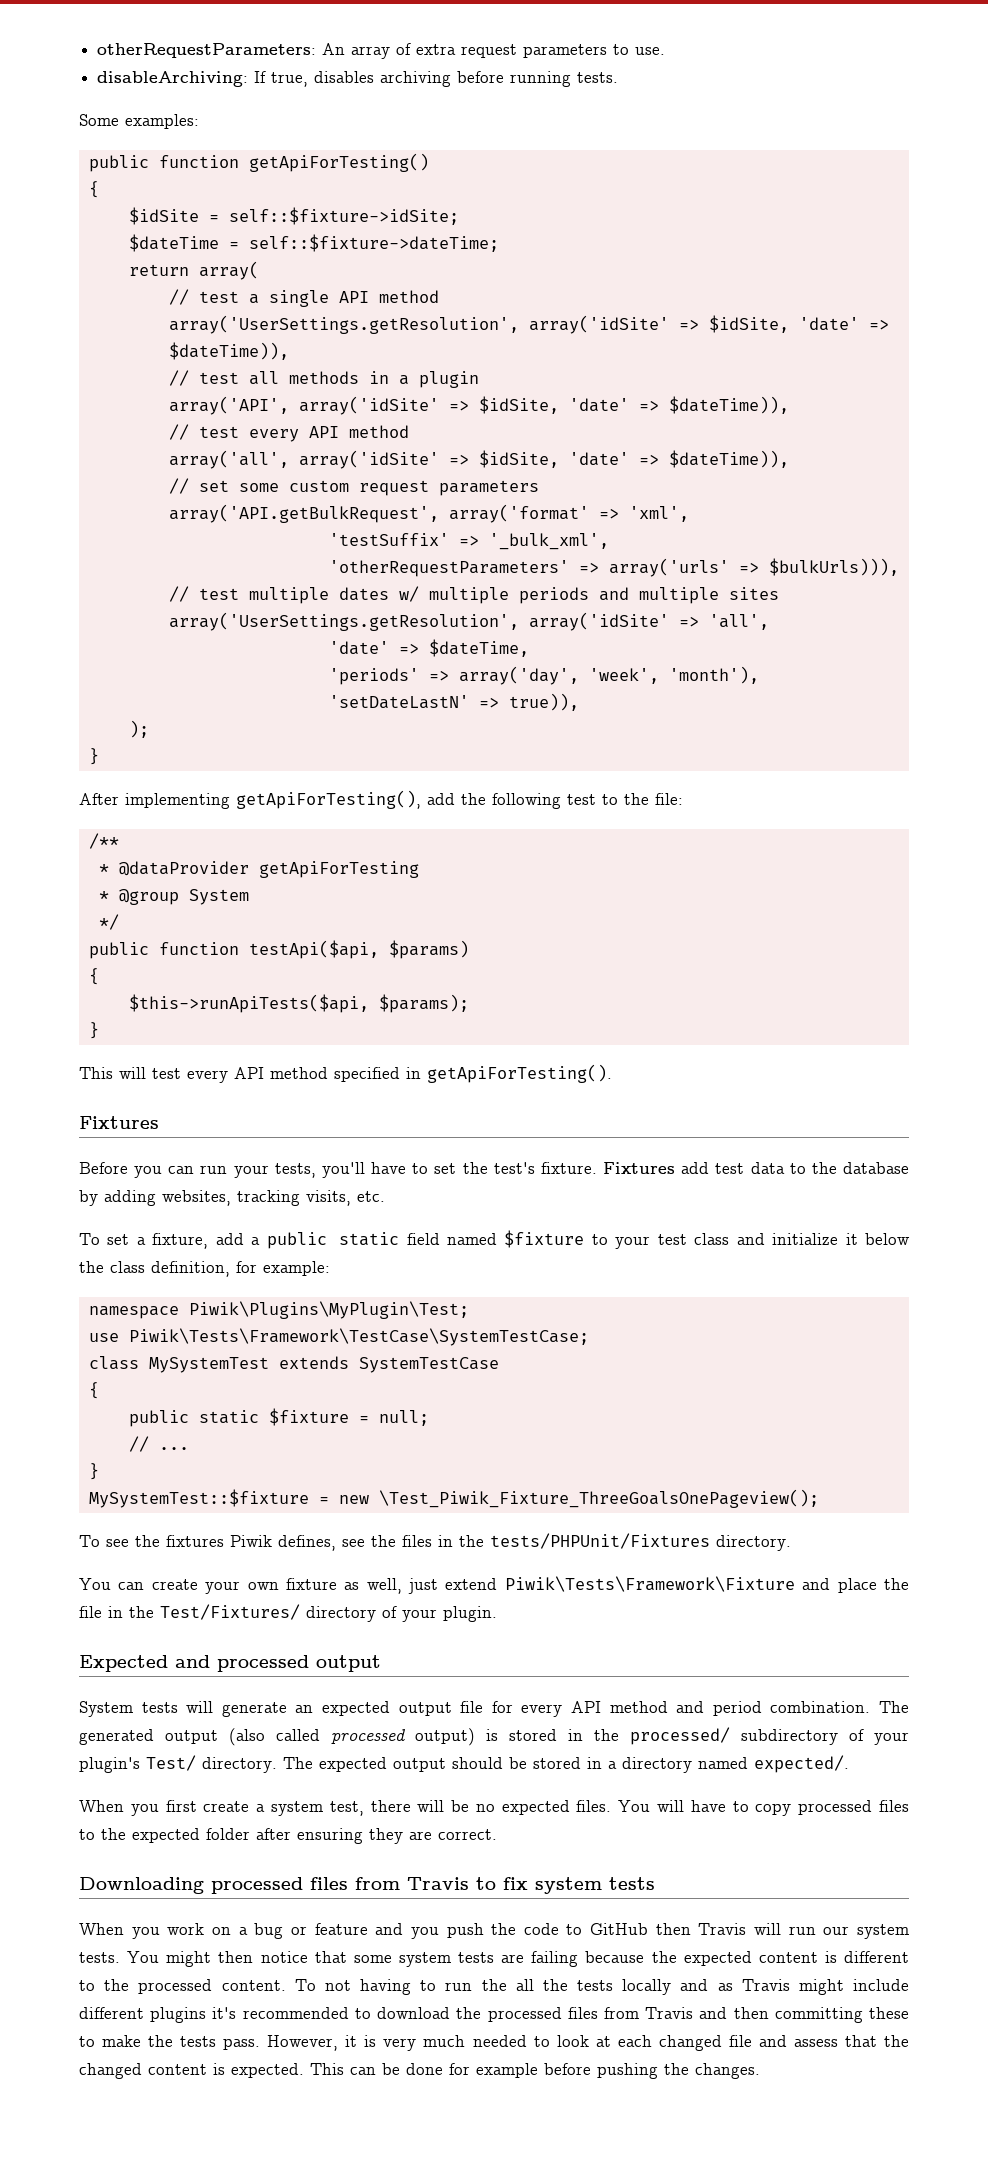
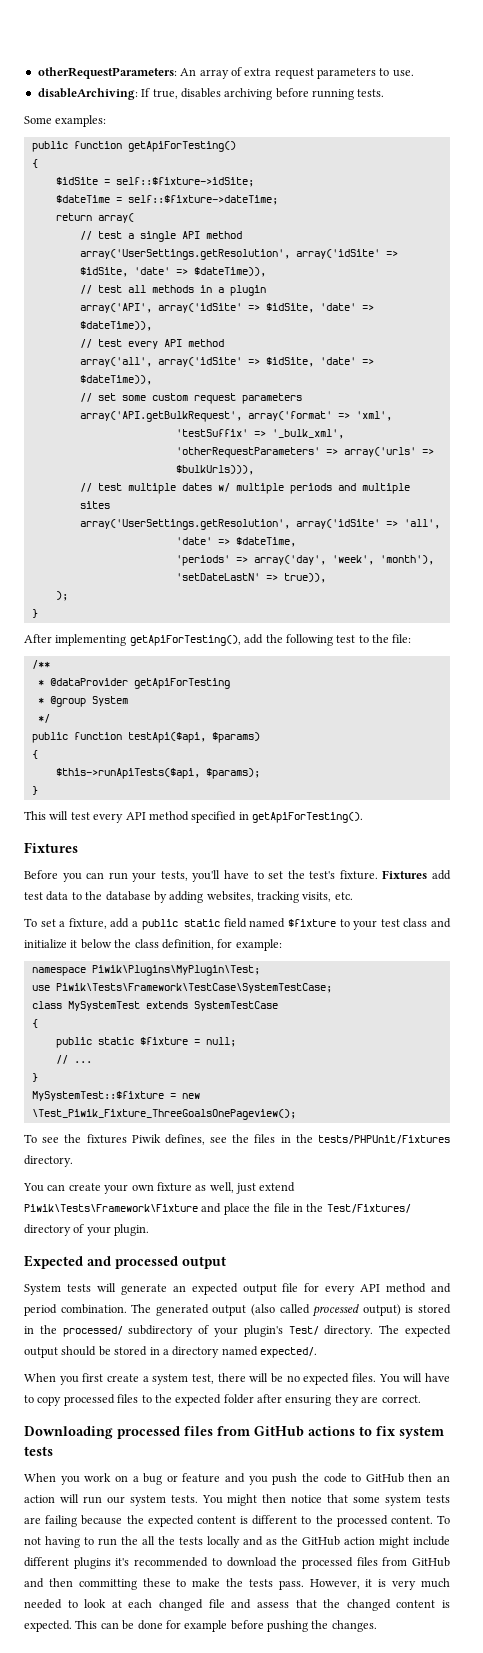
[407,1877,469,1890] Travis -> [254,1426,355,1437] GitHub actions
[698,1923,747,1935] Travis -> [437,1475,450,1482] [24,1495,55,1503] an action
[741,1979,790,1991] Travis -> [281,1536,375,1546] the GitHub action
[645,2007,694,2019] Travis -> [411,1557,450,1567] GitHub

